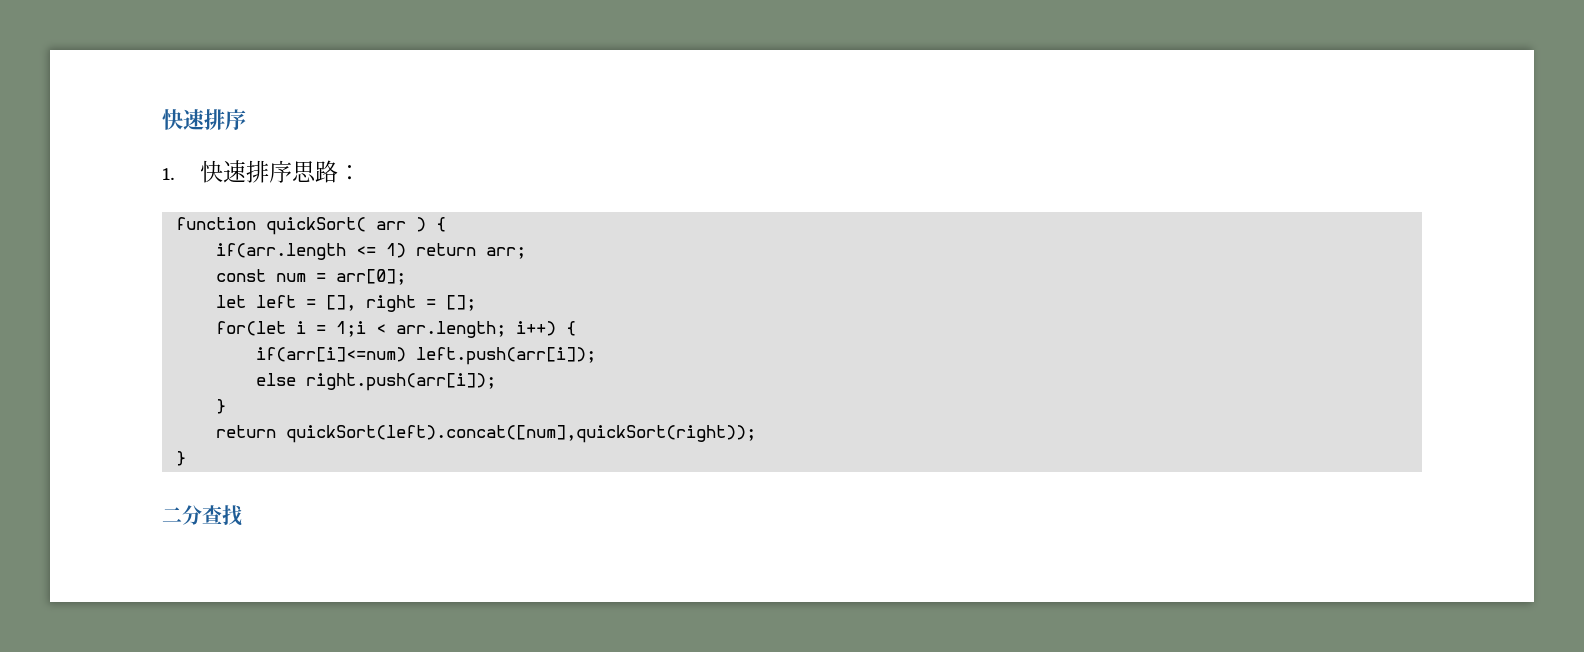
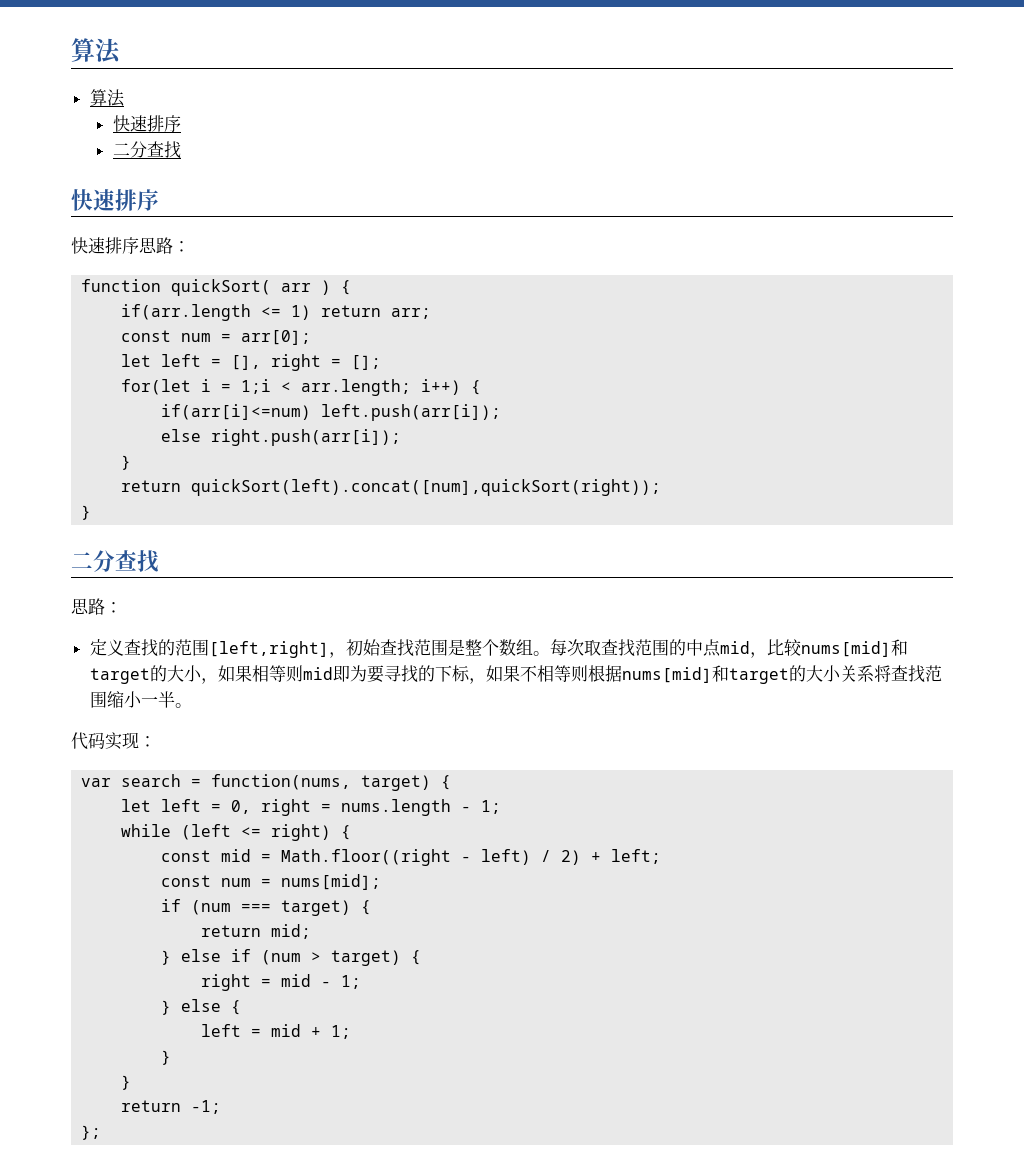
[162,109,246,130] [162,168,175,180] 快速排序 // 1. -> [71,38,121,64] [89,89,125,107] [112,115,181,132] [112,141,181,159] [71,189,159,211] 算法 // 算法 // 快速排序 // 二分查找 // 快速排序 //
(242, 515) none -> [71,598,122,615] [89,639,908,658] [89,665,942,684] [89,691,192,708] [71,732,156,750] [81,774,452,791] [121,799,502,816] [121,824,352,841] [161,849,662,866] [161,874,382,890] [161,899,372,916] [201,924,312,939] [161,949,422,966] [201,974,362,991] [161,999,242,1015] [201,1024,352,1039] [161,1050,172,1065] [121,1075,132,1090] [121,1100,222,1114] [81,1125,102,1140] // 思路： // 定义查找的范围[left,right]，初始查找范围是整个数组。每次取查找范围的中点mid，比较nums[mid]和target的大小，如果相等则mid即为要寻找的下标，如果不相等则根据nums[mid]和target的大小关系将查找范围缩小一半。 // 代码实现： // var search = function(nums, target) { // let left = 0, right = nums.length - 1; // while (left <= right) { // const mid = Math.floor((right - left) / 2) + left; // const num = nums[mid]; // if (num === target) { // return mid; // } else if (num > target) { // right = mid - 1; // } else { // left = mid + 1; // } // } // return -1; // };

